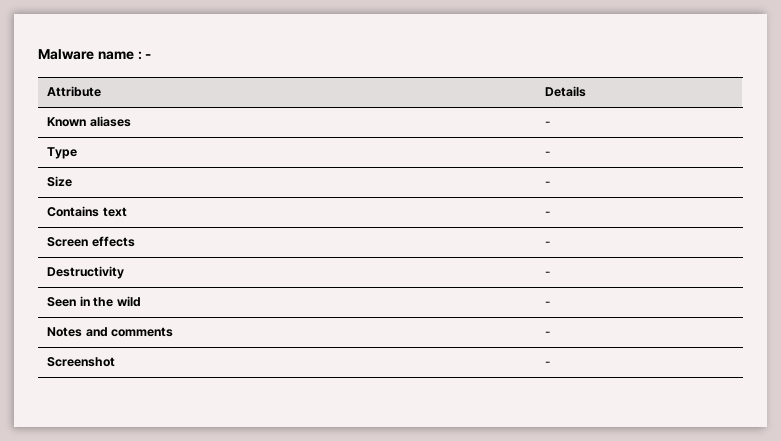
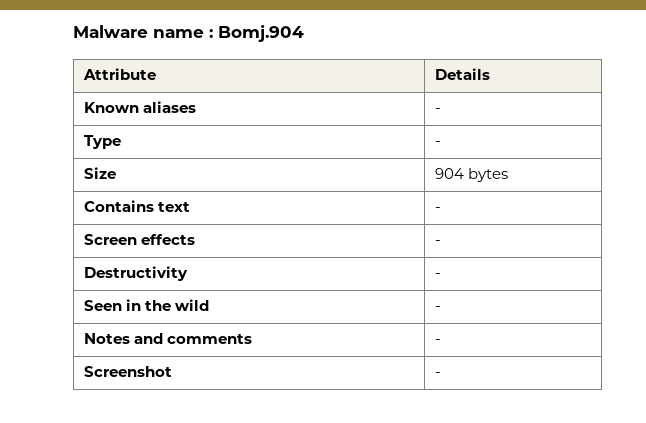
[145,54,152,59] - -> [218,25,304,42] Bomj.904
[545,181,551,186] - -> [435,168,509,182] 904 bytes

